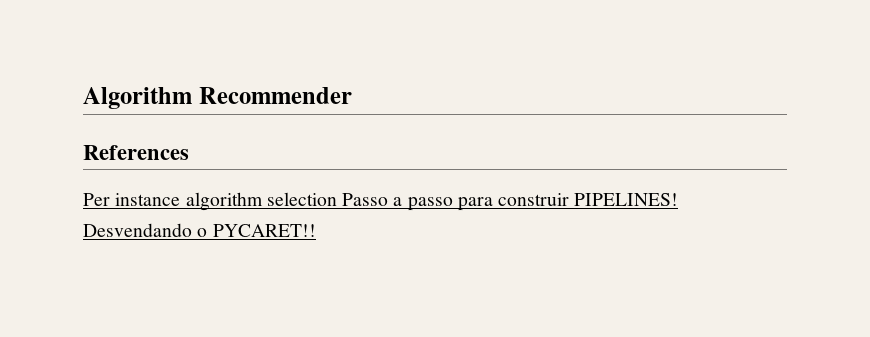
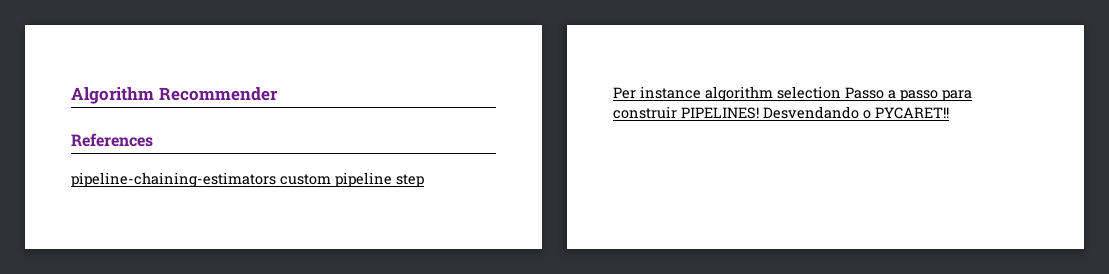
(189, 152) none -> [71,172,424,188] // pipeline-chaining-estimators custom pipeline step

